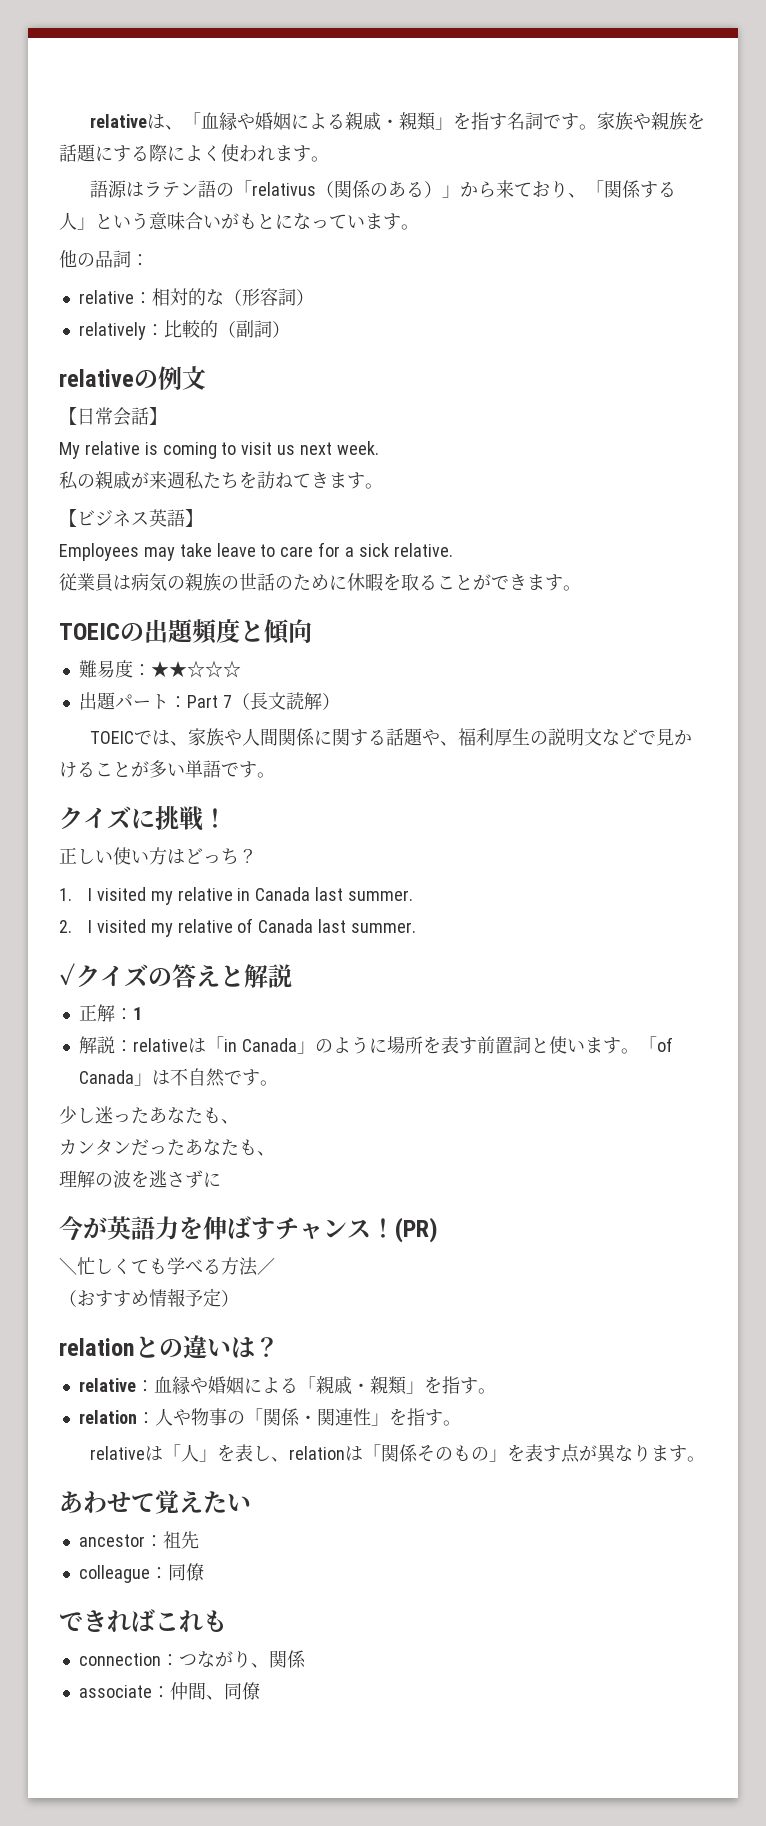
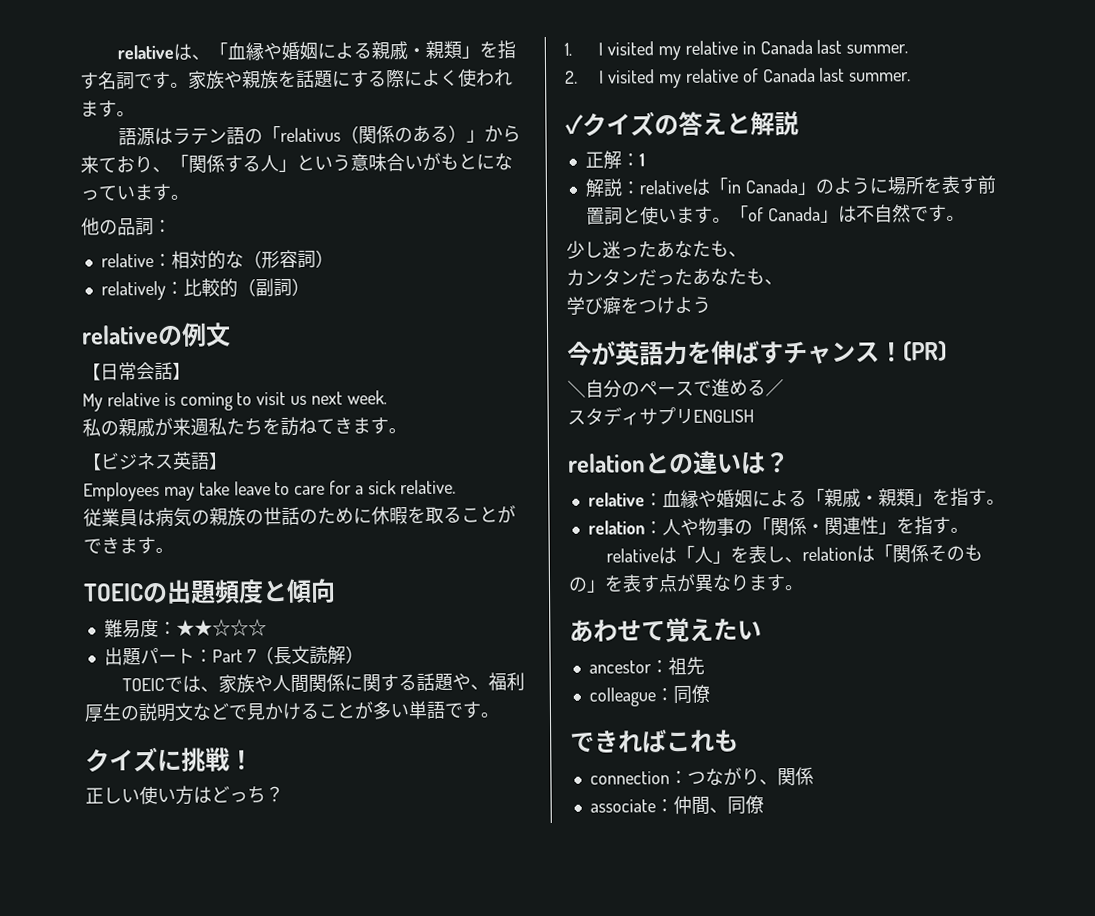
[59,1170,221,1188] 理解の波を逃さずに -> [566,296,711,315] 学び癖をつけよう
[77,1257,275,1276] [59,1288,239,1307] 忙しくても学べる方法／ // （おすすめ情報予定） -> [585,378,784,398] [567,407,754,426] 自分のペースで進める／ // スタディサプリENGLISH

